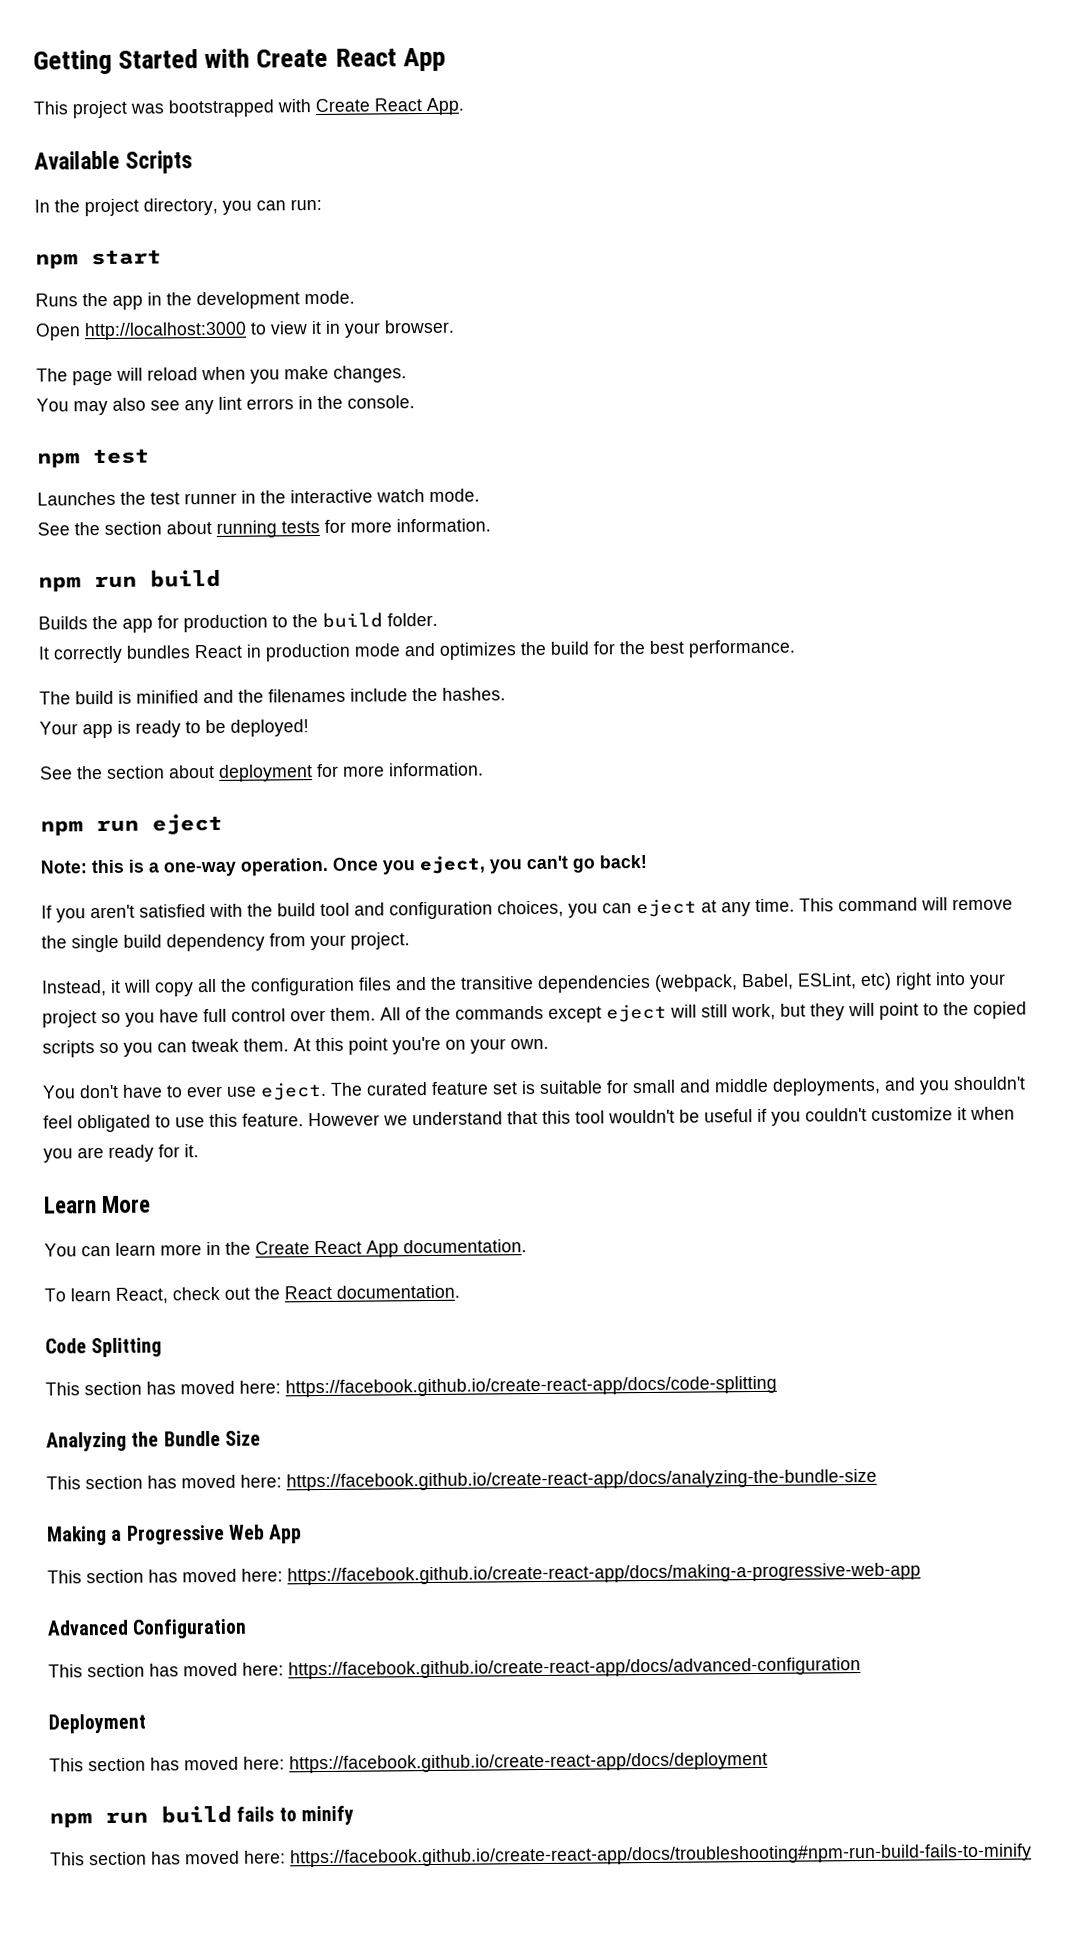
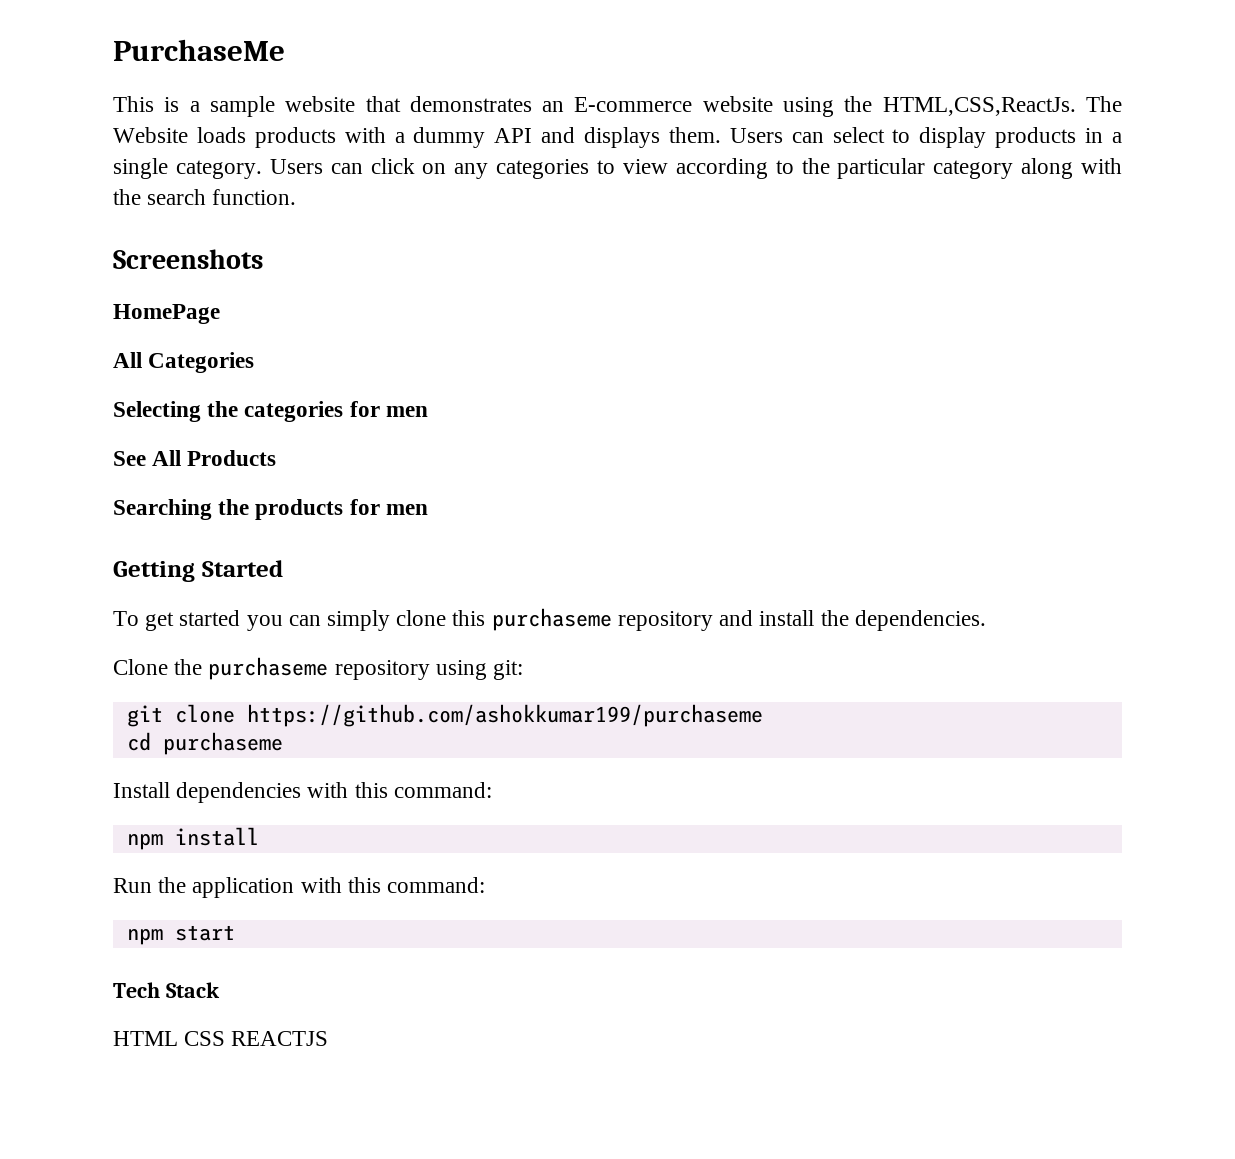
[33,47,446,75] [33,97,464,119] [34,150,194,174] [34,197,322,217] [35,249,162,269] [35,290,355,310] [35,319,455,341] [36,365,407,386] [36,395,415,416] [37,448,150,468] [37,488,480,506] [37,518,491,538] [38,569,221,592] [38,612,438,633] [38,639,796,664] [39,687,506,705] [39,719,309,739] [40,762,484,782] [40,813,223,836] [40,854,647,877] [41,897,1013,923] [41,932,410,953] [41,972,1006,997] [42,1001,1027,1028] [42,1036,549,1058] [42,1076,1026,1101] [43,1106,1015,1133] [43,1144,199,1163] [43,1195,152,1214] [44,1239,527,1258] [44,1284,460,1304] [45,1337,163,1358] [45,1375,777,1398] [46,1430,261,1452] [46,1468,877,1492] [47,1524,303,1546] [47,1562,921,1586] [47,1618,248,1639] [48,1657,861,1680] [48,1713,146,1734] [49,1751,768,1774] [49,1805,354,1828] [50,1843,1032,1868] Getting Started with Create React App // This project was bootstrapped with Create React App. // Available Scripts // In the project directory, you can run: // npm start // Runs the app in the development mode. // Open http://localhost:3000 to view it in your browser. // The page will reload when you make changes. // You may also see any lint errors in the console. // npm test // Launches the test runner in the interactive watch mode. // See the section about running tests for more information. // npm run build // Builds the app for production to the build folder. // It correctly bundles React in production mode and optimizes the build for the best performance. // The build is minified and the filenames include the hashes. // Your app is ready to be deployed! // See the section about deployment for more information. // npm run eject // Note: this is a one-way operation. Once you eject, you can't go back! // If you aren't satisfied with the build tool and configuration choices, you can eject at any time. This command will remove the single build dependency from your project. // Instead, it will copy all the configuration files and the transitive dependencies (webpack, Babel, ESLint, etc) right into your project so you have full control over them. All of the commands except eject will still work, but they will point to the copied scripts so you can tweak them. At this point you're on your own. // You don't have to ever use eject. The curated feature set is suitable for small and middle deployments, and you shouldn't feel obligated to use this feature. However we understand that this tool wouldn't be useful if you couldn't customize it when you are ready for it. // Learn More // You can learn more in the Create React App documentation. // To learn React, check out the React documentation. // Code Splitting // This section has moved here: https://facebook.github.io/create-react-app/docs/code-splitting // Analyzing the Bundle Size // This section has moved here: https://facebook.github.io/create-react-app/docs/analyzing-the-bundle-size // Making a Progressive Web App // This section has moved here: https://facebook.github.io/create-react-app/docs/making-a-progressive-web-app // Advanced Configuration // This section has moved here: https://facebook.github.io/create-react-app/docs/advanced-configuration // Deployment // This section has moved here: https://facebook.github.io/create-react-app/docs/deployment // npm run build fails to minify // This section has moved here: https://facebook.github.io/create-react-app/docs/troubleshooting#npm-run-build-fails-to-minify -> [113,39,285,61] [113,96,1122,117] [113,127,1122,148] [113,158,1122,179] [113,189,297,205] [113,249,263,269] [113,304,220,324] [113,352,255,373] [113,401,428,422] [113,450,277,466] [113,499,428,520] [113,560,283,582] [113,608,986,631] [113,657,524,680] [126,704,763,727] [126,732,283,755] [113,782,492,803] [126,827,259,850] [113,877,486,898] [126,925,235,945] [113,982,220,998] [113,1031,329,1046] PurchaseMe // This is a sample website that demonstrates an E-commerce website using the HTML,CSS,ReactJs. The Website loads products with a dummy API and displays them. Users can select to display products in a single category. Users can click on any categories to view according to the particular category along with the search function. // Screenshots // HomePage // All Categories // Selecting the categories for men // See All Products // Searching the products for men // Getting Started // To get started you can simply clone this purchaseme repository and install the dependencies. // Clone the purchaseme repository using git: // git clone https://github.com/ashokkumar199/purchaseme // cd purchaseme // Install dependencies with this command: // npm install // Run the application with this command: // npm start // Tech Stack // HTML CSS REACTJS

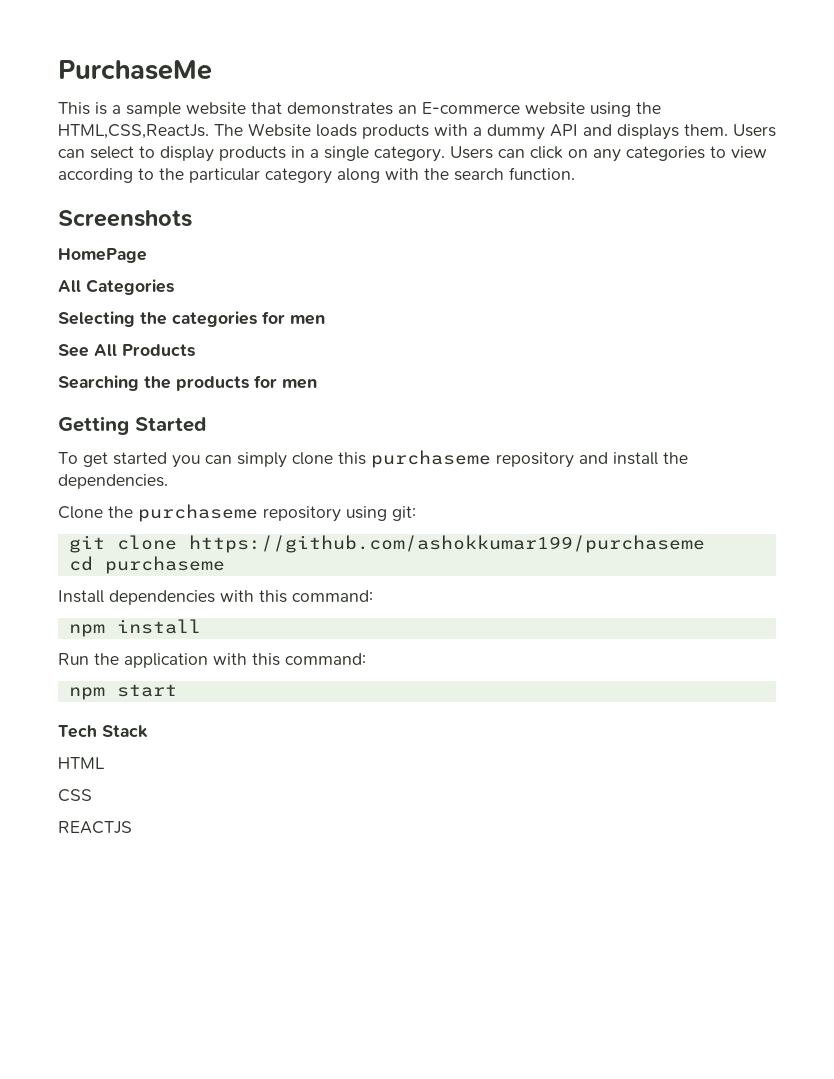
(178, 1038) none -> (105, 763) //
(226, 1038) none -> (92, 795) //

